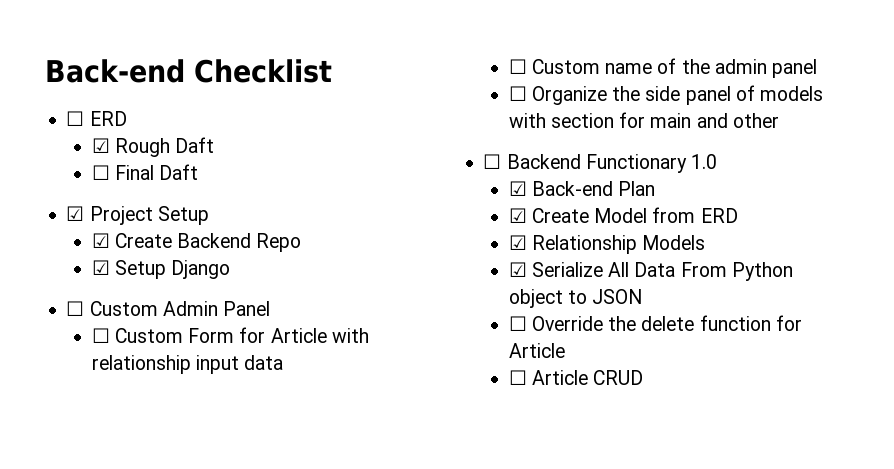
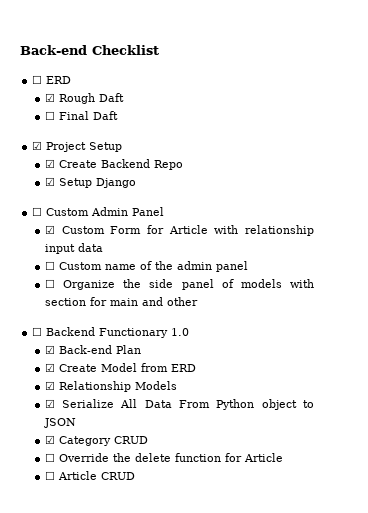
[91,328,110,343] ☐ -> [44,225,55,234] ☑
(643, 296) none -> [44,435,148,446] // ☑ Category CRUD

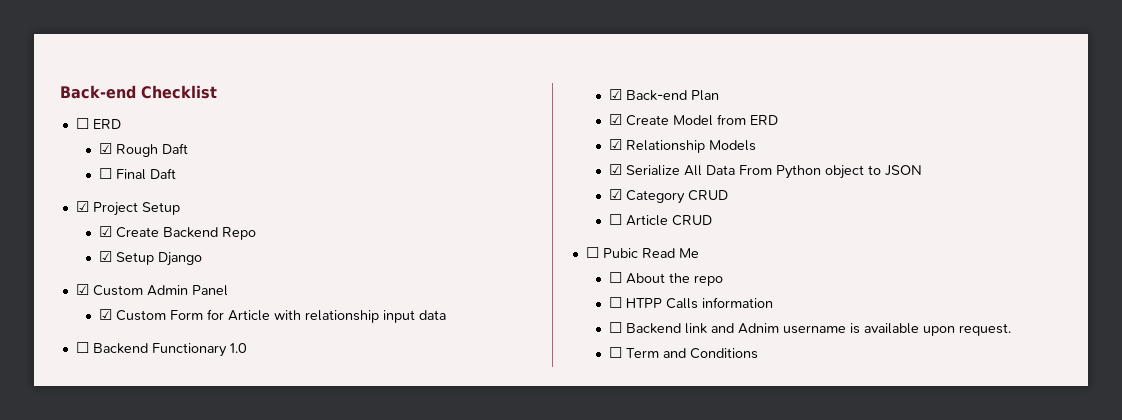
[32,207,43,216] ☐ -> [75,284,89,295] ☑
[44,261,248,272] [44,279,315,290] [44,297,198,306] // ☐ Custom name of the admin panel // ☐ Organize the side panel of models with section for main and other -> (446, 315) none
[58,453,283,462] [44,471,135,480] Override the delete function for Article // ☐ Article CRUD -> [625,215,712,226] [585,247,699,258] [608,272,723,286] [608,297,773,309] [608,322,1011,336] [608,347,758,359] Article CRUD // ☐ Pubic Read Me // ☐ About the repo // ☐ HTPP Calls information // ☐ Backend link and Adnim username is available upon request. // ☐ Term and Conditions

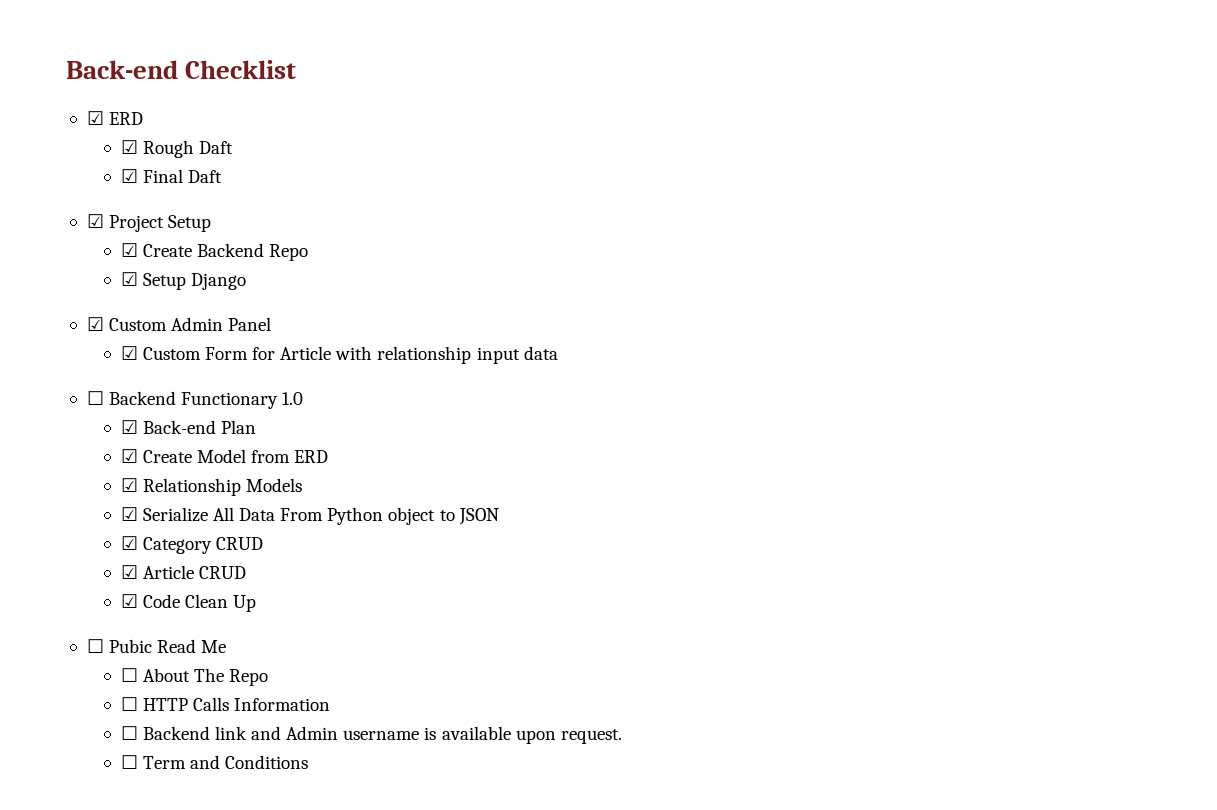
[75,118,89,129] ☐ -> [86,111,104,125] ☑
[98,168,112,179] ☐ -> [120,169,138,183] ☑
[608,214,622,225] ☐ -> [120,565,138,579] ☑
(712, 220) none -> [120,594,257,612] // ☑ Code Clean Up
[668,273,723,286] [608,297,773,309] the repo // ☐ HTPP Calls information -> [193,668,269,686] [120,697,331,711] The Repo // ☐ HTTP Calls Information
[737,323,779,334] Adnim -> [286,726,339,740] Admin

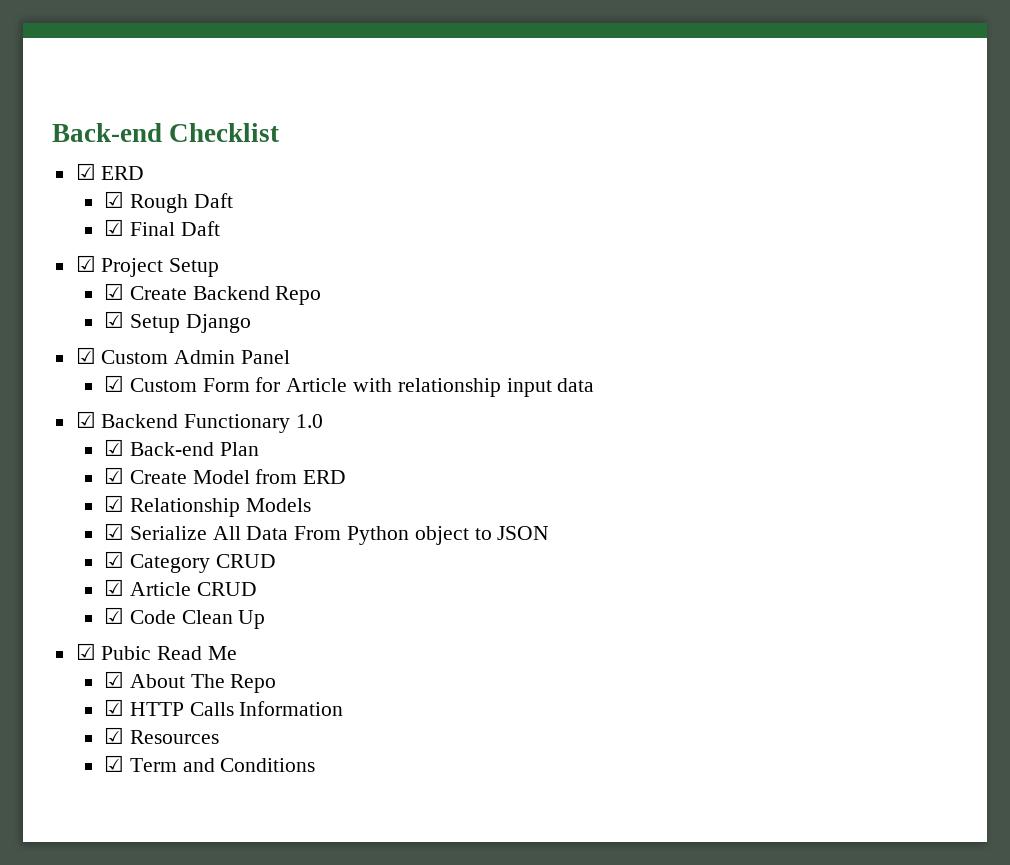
[86,391,104,405] ☐ -> [75,411,96,428] ☑
[86,639,104,653] ☐ -> [75,643,96,660] ☑
[120,668,138,682] ☐ -> [104,671,125,688] ☑
[120,697,138,711] ☐ -> [104,699,125,716] ☑
[120,726,622,744] [120,755,138,769] ☐ Backend link and Admin username is available upon request. // ☐ -> [104,727,219,744] [104,755,125,772] ☑ Resources // ☑

